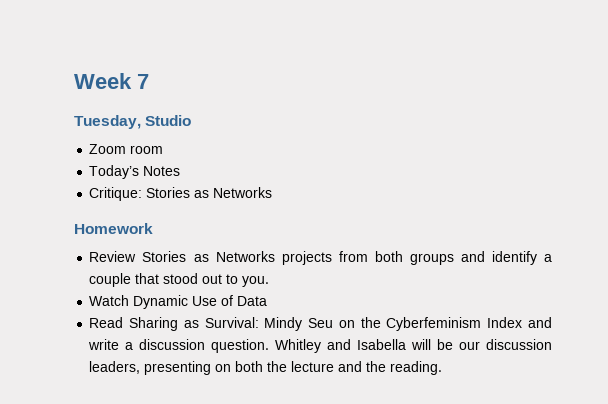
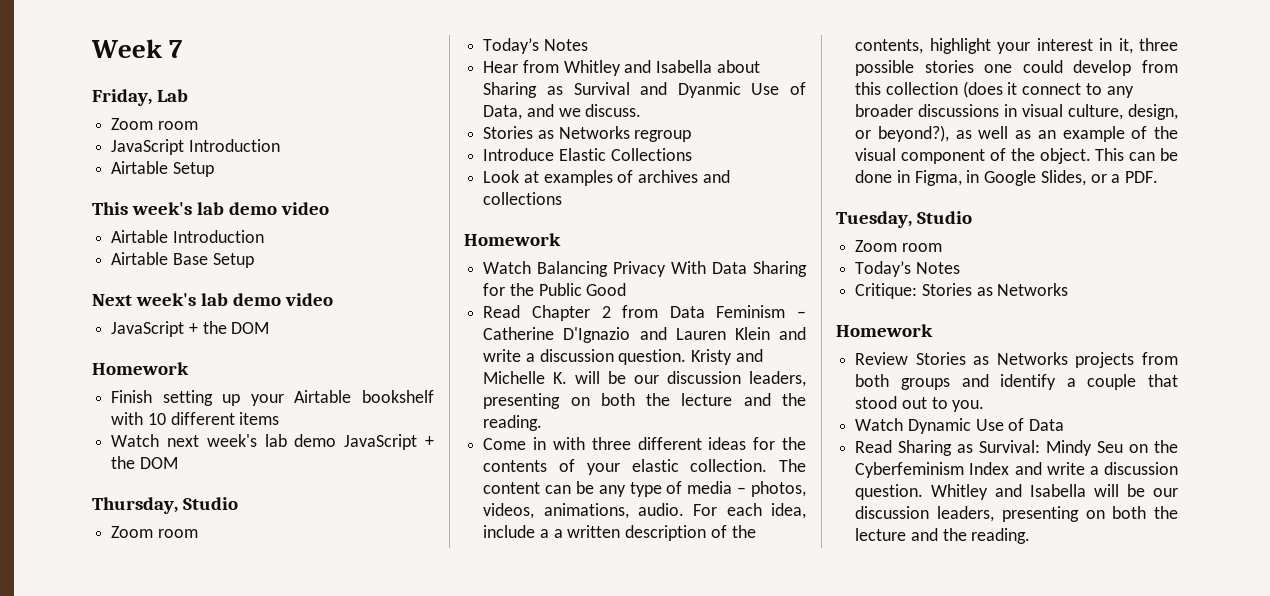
(149, 81) none -> [92,89,188,106] [111,118,198,130] [111,139,280,155] [111,161,214,177] [92,202,329,215] [111,230,264,243] [111,252,254,268] [92,293,333,306] [111,321,270,337] [92,362,189,375] [111,390,435,406] [111,412,280,425] [111,434,434,450] [111,456,178,469] [92,497,238,514] [111,526,198,538] [483,38,588,54] [483,60,760,76] [483,82,806,98] [483,104,642,120] [483,126,692,142] [483,148,692,161] [483,170,730,186] [483,192,563,205] [464,233,561,246] [483,261,807,277] [483,283,627,296] [483,305,806,321] [483,327,806,343] [483,349,763,365] [483,371,806,387] [483,393,806,409] [483,415,543,431] [483,437,806,450] [483,459,806,475] [483,481,806,497] [483,503,806,519] [483,525,756,541] [855,38,1178,54] [855,60,1178,76] [855,81,1134,98] [855,104,1178,120] [855,125,1178,142] [855,148,1178,164] [855,170,1159,186] // Friday, Lab // Zoom room // JavaScript Introduction // Airtable Setup // This week's lab demo video // Airtable Introduction // Airtable Base Setup // Next week's lab demo video // JavaScript + the DOM // Homework // Finish setting up your Airtable bookshelf with 10 different items // Watch next week's lab demo JavaScript + the DOM // Thursday, Studio // Zoom room // Today’s Notes // Hear from Whitley and Isabella about Sharing as Survival and Dyanmic Use of Data, and we discuss. // Stories as Networks regroup // Introduce Elastic Collections // Look at examples of archives and collections // Homework // Watch Balancing Privacy With Data Sharing for the Public Good // Read Chapter 2 from Data Feminism – Catherine D'Ignazio and Lauren Klein and write a discussion question. Kristy and Michelle K. will be our discussion leaders, presenting on both the lecture and the reading. // Come in with three different ideas for the contents of your elastic collection. The content can be any type of media – photos, videos, animations, audio. For each idea, include a a written description of the contents, highlight your interest in it, three possible stories one could develop from this collection (does it connect to any broader discussions in visual culture, design, or beyond?), as well as an example of the visual component of the object. This can be done in Figma, in Google Slides, or a PDF.

